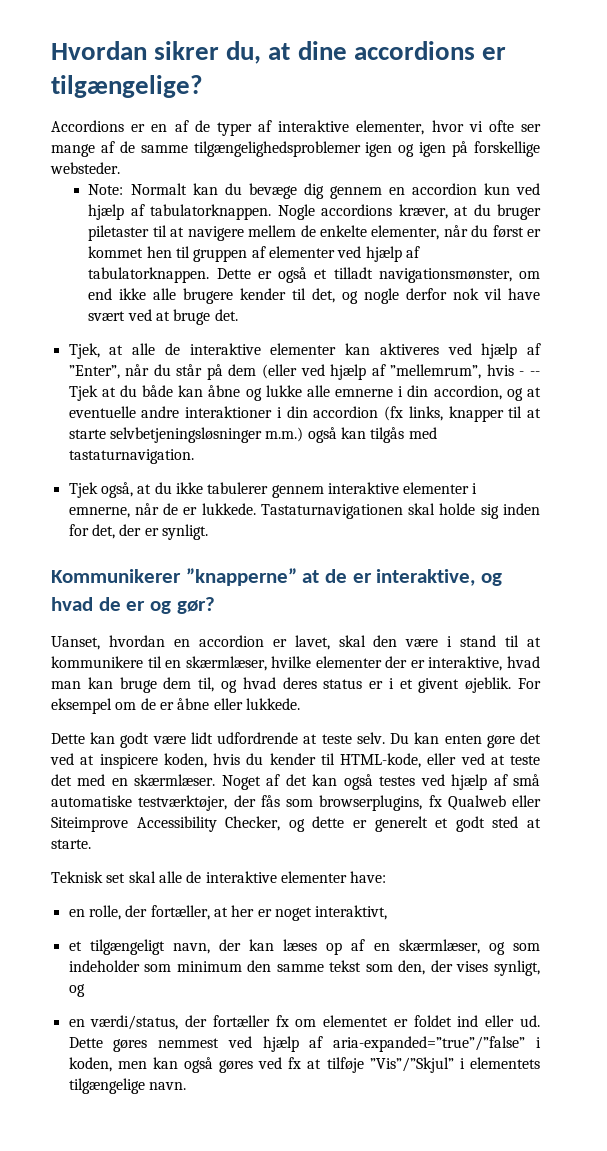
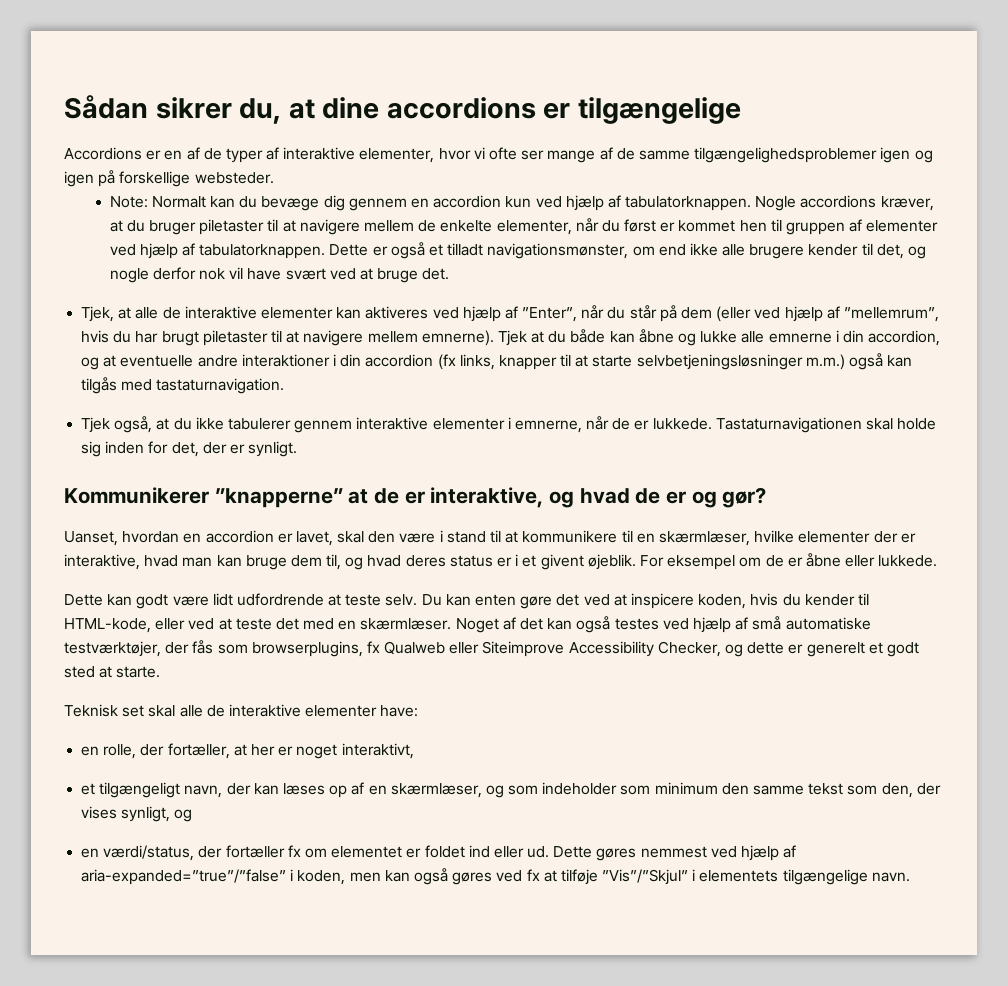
[51,41,147,60] Hvordan -> [64,95,148,119] Sådan
[51,75,203,98] tilgængelige? -> [577,97,741,124] tilgængelige
[519,371,541,376] - -- -> [113,330,494,346] du har brugt piletaster til at navigere mellem emnerne).

